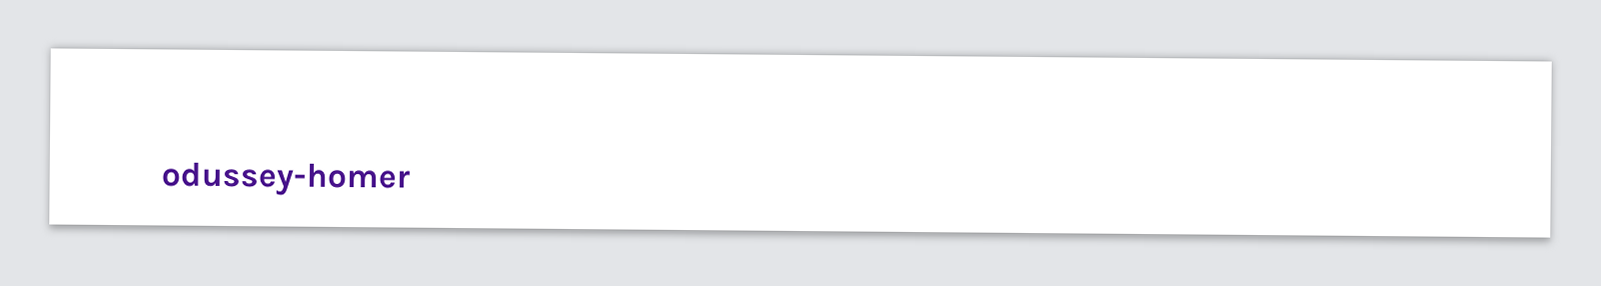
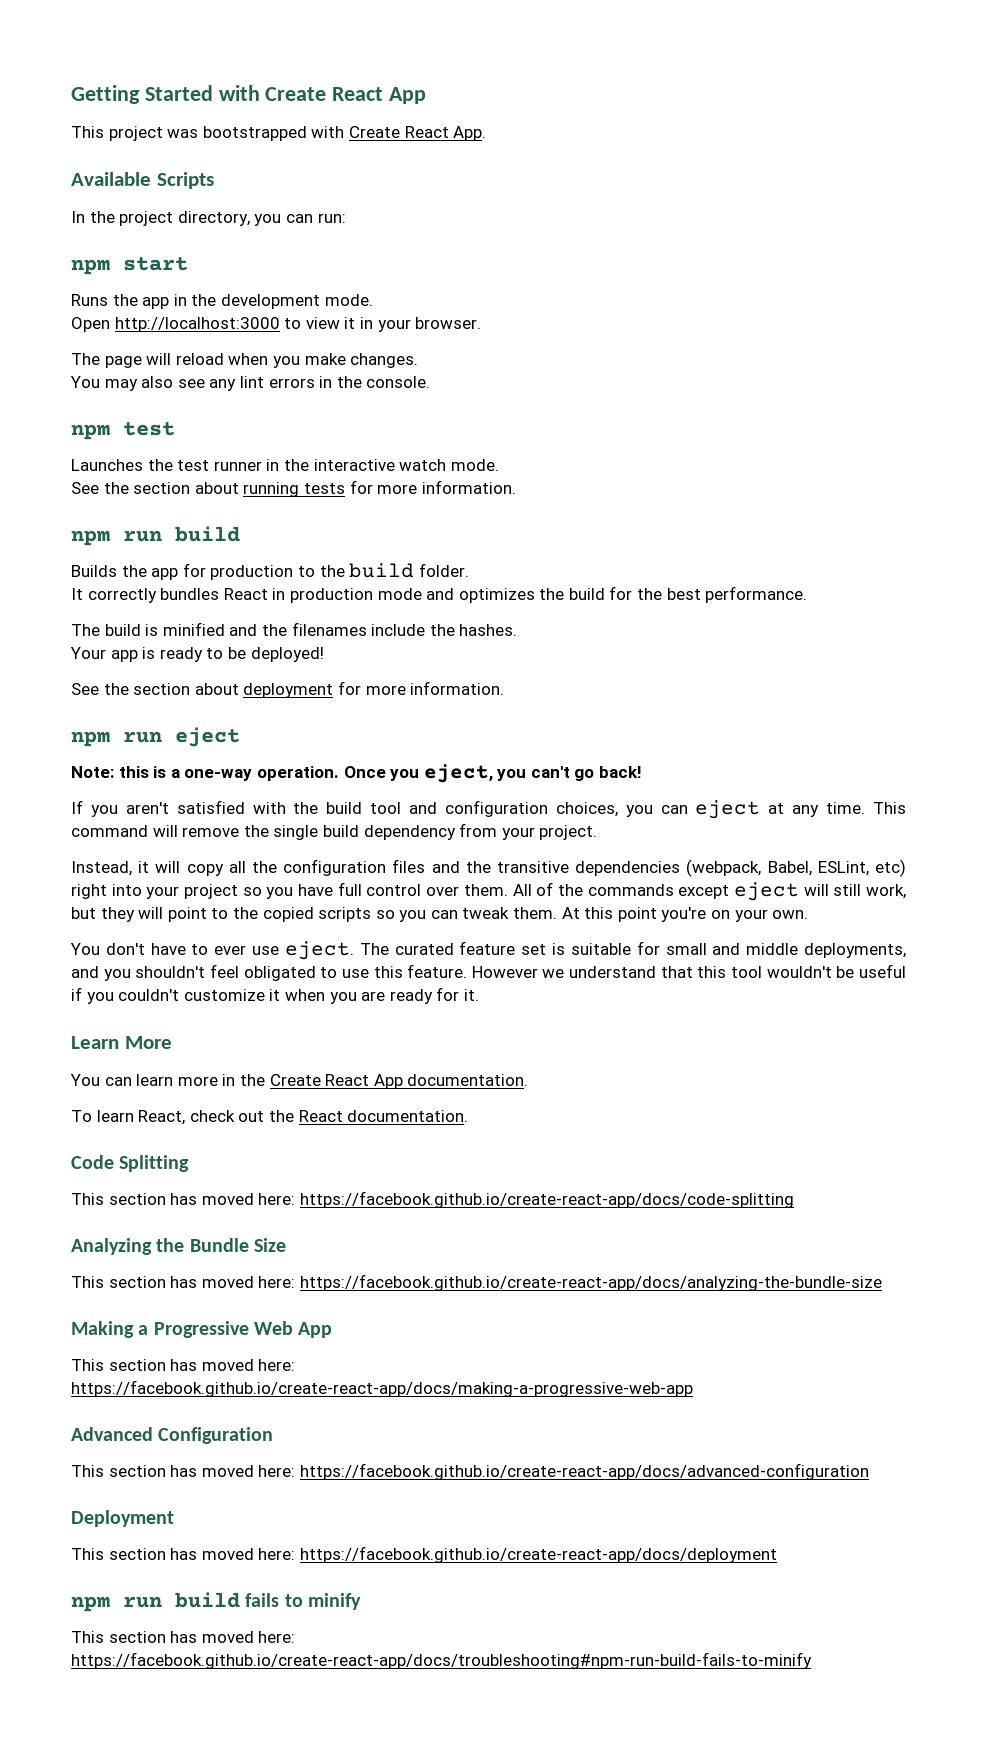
[161,162,410,197] odussey-homer -> [71,85,427,104] [71,126,487,141] [71,172,214,189] [71,211,346,226] [71,257,188,275] [71,294,373,309] [71,317,482,332] [71,353,419,368] [70,376,431,391] [71,422,175,440] [71,459,499,471] [71,480,516,497] [71,526,240,546] [71,563,469,580] [71,586,808,603] [71,622,518,636] [70,647,324,662] [71,681,505,698] [71,727,240,747] [71,764,643,783] [71,800,906,819] [71,823,598,840] [71,859,907,877] [71,882,907,901] [71,907,809,922] [70,941,907,960] [71,964,906,981] [71,987,479,1004] [71,1036,172,1049] [70,1074,529,1089] [71,1110,469,1125] [71,1155,190,1172] [71,1191,794,1208] [71,1238,286,1255] [71,1274,882,1291] [71,1321,333,1338] [71,1359,296,1371] [71,1380,693,1397] [71,1427,274,1444] [71,1463,869,1480] [71,1510,174,1527] [71,1546,777,1563] [71,1592,361,1612] [71,1631,296,1643] [71,1652,812,1669] Getting Started with Create React App // This project was bootstrapped with Create React App. // Available Scripts // In the project directory, you can run: // npm start // Runs the app in the development mode. // Open http://localhost:3000 to view it in your browser. // The page will reload when you make changes. // You may also see any lint errors in the console. // npm test // Launches the test runner in the interactive watch mode. // See the section about running tests for more information. // npm run build // Builds the app for production to the build folder. // It correctly bundles React in production mode and optimizes the build for the best performance. // The build is minified and the filenames include the hashes. // Your app is ready to be deployed! // See the section about deployment for more information. // npm run eject // Note: this is a one-way operation. Once you eject, you can't go back! // If you aren't satisfied with the build tool and configuration choices, you can eject at any time. This command will remove the single build dependency from your project. // Instead, it will copy all the configuration files and the transitive dependencies (webpack, Babel, ESLint, etc) right into your project so you have full control over them. All of the commands except eject will still work, but they will point to the copied scripts so you can tweak them. At this point you're on your own. // You don't have to ever use eject. The curated feature set is suitable for small and middle deployments, and you shouldn't feel obligated to use this feature. However we understand that this tool wouldn't be useful if you couldn't customize it when you are ready for it. // Learn More // You can learn more in the Create React App documentation. // To learn React, check out the React documentation. // Code Splitting // This section has moved here: https://facebook.github.io/create-react-app/docs/code-splitting // Analyzing the Bundle Size // This section has moved here: https://facebook.github.io/create-react-app/docs/analyzing-the-bundle-size // Making a Progressive Web App // This section has moved here: https://facebook.github.io/create-react-app/docs/making-a-progressive-web-app // Advanced Configuration // This section has moved here: https://facebook.github.io/create-react-app/docs/advanced-configuration // Deployment // This section has moved here: https://facebook.github.io/create-react-app/docs/deployment // npm run build fails to minify // This section has moved here: https://facebook.github.io/create-react-app/docs/troubleshooting#npm-run-build-fails-to-minify

